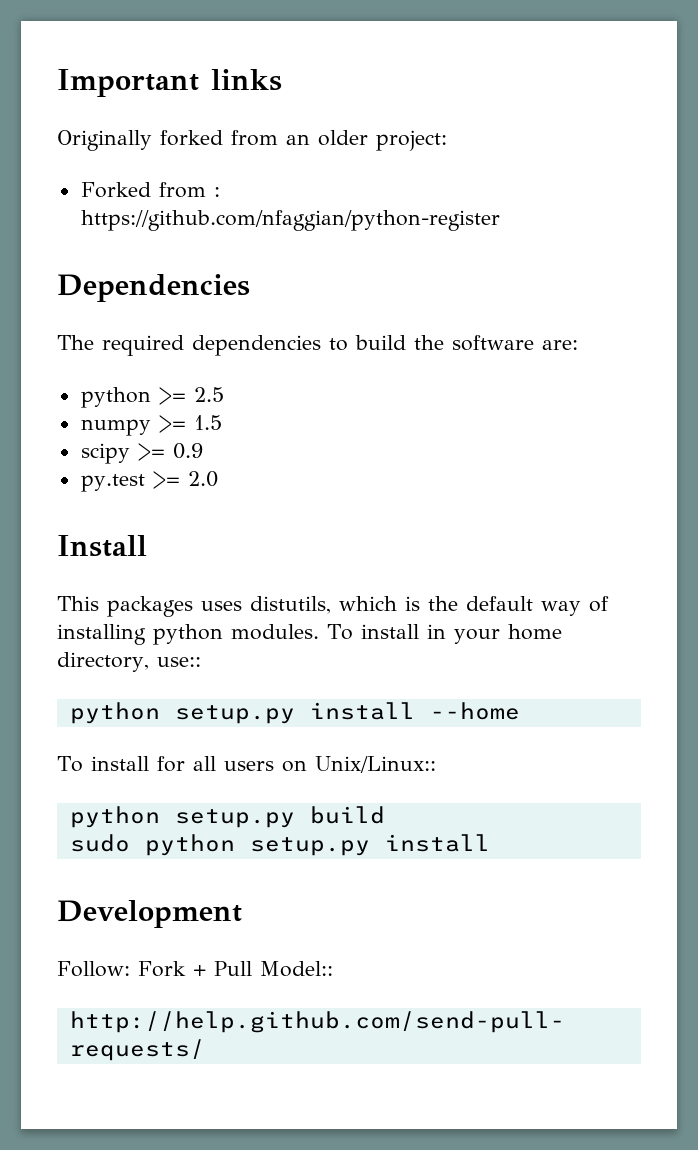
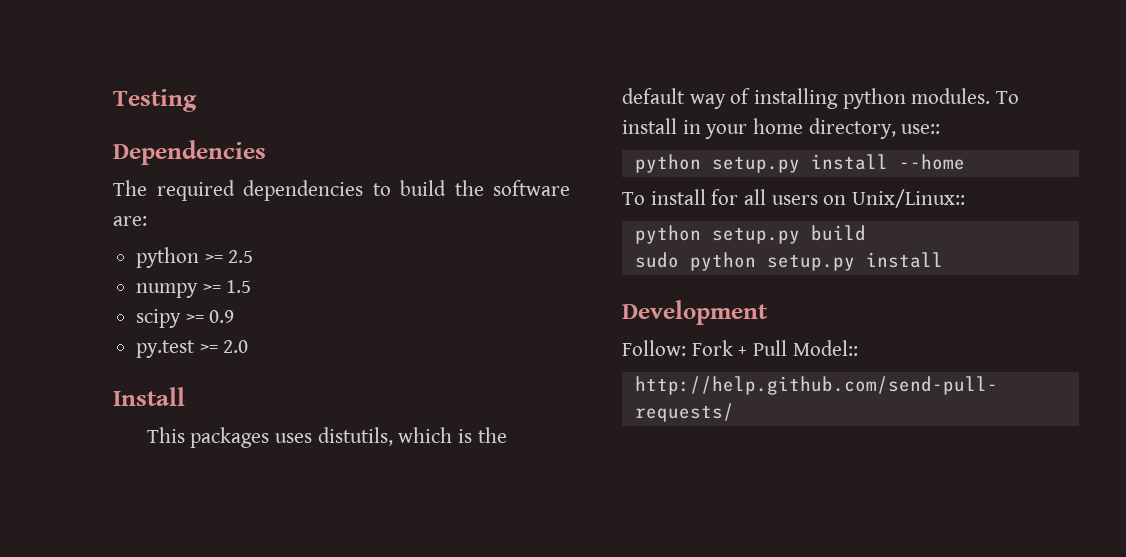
[57,69,282,97] [57,130,447,151] [80,182,220,198] [80,210,500,231] Important links // Originally forked from an older project: // Forked from : https://github.com/nfaggian/python-register -> [113,89,197,112] Testing

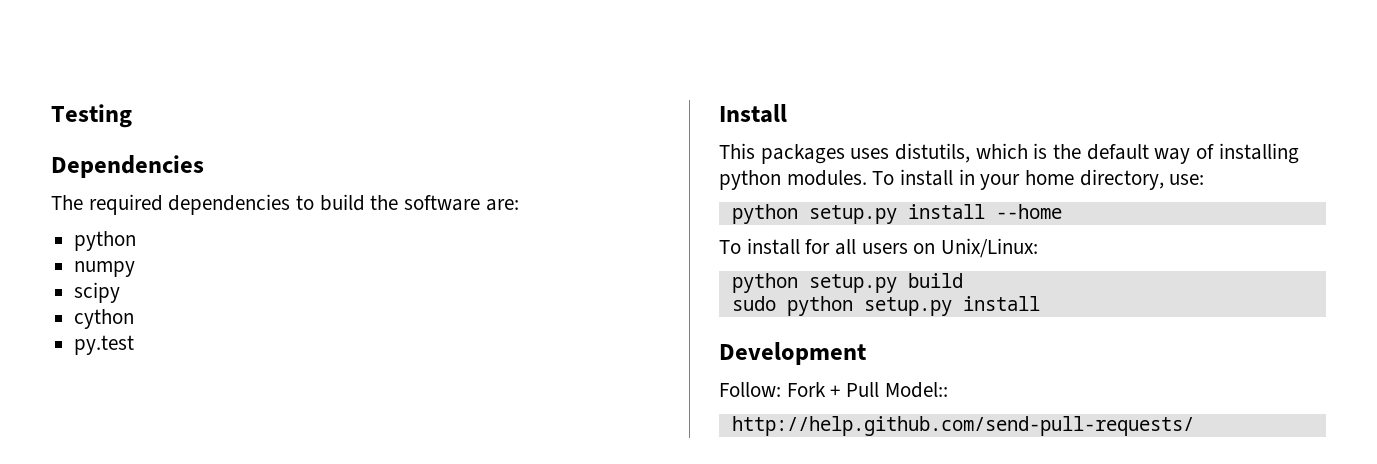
[204,250,254,263] >= 2.5 -> (137, 241) none
[202,280,252,293] >= 1.5 -> (136, 269) none
[185,310,235,323] >= 0.9 -> [74,309,135,329] // cython
[199,340,249,353] >= 2.0 -> (135, 345) none
[901,124,941,134] use:: -> [1169,174,1205,185] use:
[852,189,966,208] Unix/Linux:: -> [941,238,1039,258] Unix/Linux:

